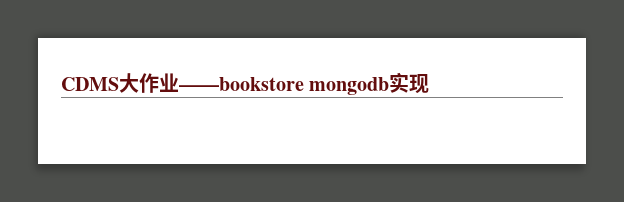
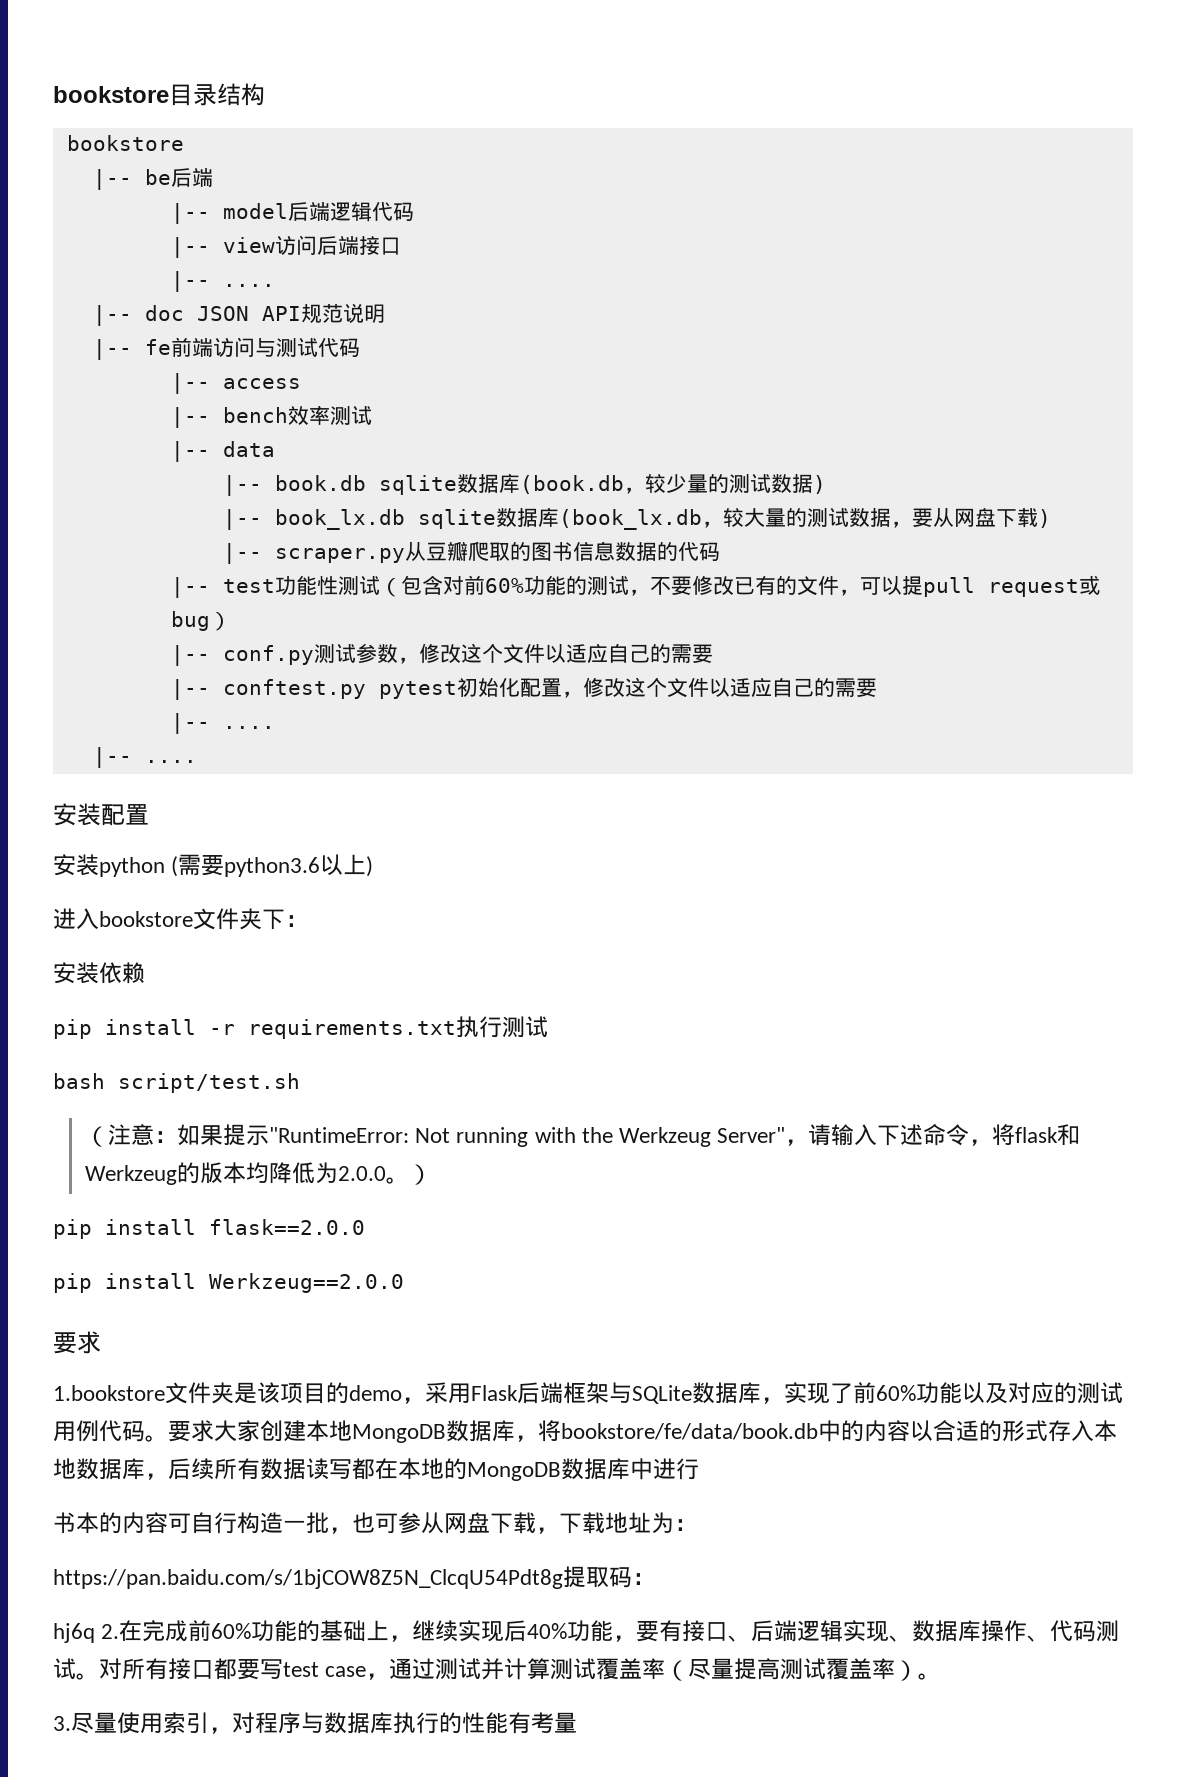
[61,72,430,95] CDMS大作业——bookstore mongodb实现 -> [53,83,265,106] [66,135,184,151] [92,168,213,190] [170,202,414,224] [170,235,401,258] [170,271,275,292] [92,303,385,326] [92,337,360,360] [170,373,301,394] [170,405,372,428] [170,441,275,462] [222,473,826,496] [222,507,1051,530] [222,541,720,564] [170,575,1100,598] [170,611,231,631] [170,643,713,666] [170,677,877,700] [170,713,275,734] [92,747,197,768] [53,803,149,826] [53,854,374,877] [53,908,308,930] [53,962,145,984] [53,1016,548,1039] [53,1073,300,1093] [84,1124,1081,1147] [84,1162,432,1185] [53,1219,365,1239] [53,1273,404,1293] [53,1331,101,1354] [53,1382,1123,1404] [53,1420,1117,1443] [53,1458,699,1481] [53,1512,697,1534] [53,1566,655,1589] [53,1620,1120,1643] [53,1658,942,1681] [53,1712,577,1734] bookstore目录结构 // bookstore // |-- be后端 // |-- model后端逻辑代码 // |-- view访问后端接口 // |-- .... // |-- doc JSON API规范说明 // |-- fe前端访问与测试代码 // |-- access // |-- bench效率测试 // |-- data // |-- book.db sqlite数据库(book.db，较少量的测试数据) // |-- book_lx.db sqlite数据库(book_lx.db，较大量的测试数据，要从网盘下载) // |-- scraper.py从豆瓣爬取的图书信息数据的代码 // |-- test功能性测试（包含对前60%功能的测试，不要修改已有的文件，可以提pull request或bug） // |-- conf.py测试参数，修改这个文件以适应自己的需要 // |-- conftest.py pytest初始化配置，修改这个文件以适应自己的需要 // |-- .... // |-- .... // 安装配置 // 安装python (需要python3.6以上) // 进入bookstore文件夹下： // 安装依赖 // pip install -r requirements.txt执行测试 // bash script/test.sh // （注意：如果提示"RuntimeError: Not running with the Werkzeug Server"，请输入下述命令，将flask和Werkzeug的版本均降低为2.0.0。） // pip install flask==2.0.0 // pip install Werkzeug==2.0.0 // 要求 // 1.bookstore文件夹是该项目的demo，采用Flask后端框架与SQLite数据库，实现了前60%功能以及对应的测试用例代码。要求大家创建本地MongoDB数据库，将bookstore/fe/data/book.db中的内容以合适的形式存入本地数据库，后续所有数据读写都在本地的MongoDB数据库中进行 // 书本的内容可自行构造一批，也可参从网盘下载，下载地址为： // https://pan.baidu.com/s/1bjCOW8Z5N_ClcqU54Pdt8g提取码： // hj6q 2.在完成前60%功能的基础上，继续实现后40%功能，要有接口、后端逻辑实现、数据库操作、代码测试。对所有接口都要写test case，通过测试并计算测试覆盖率（尽量提高测试覆盖率）。 // 3.尽量使用索引，对程序与数据库执行的性能有考量

